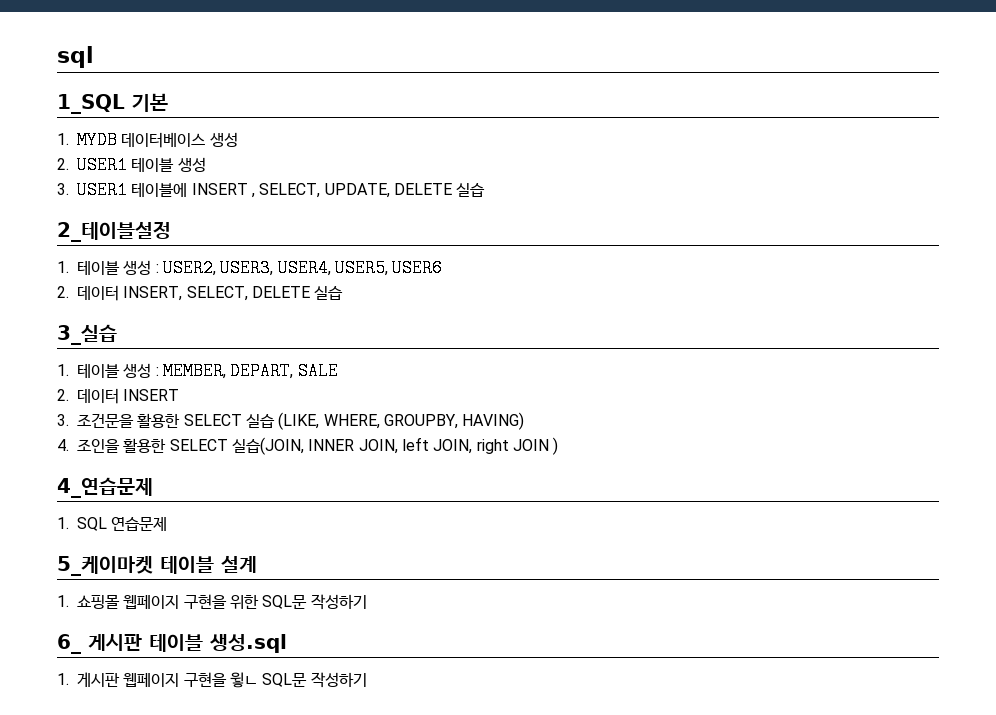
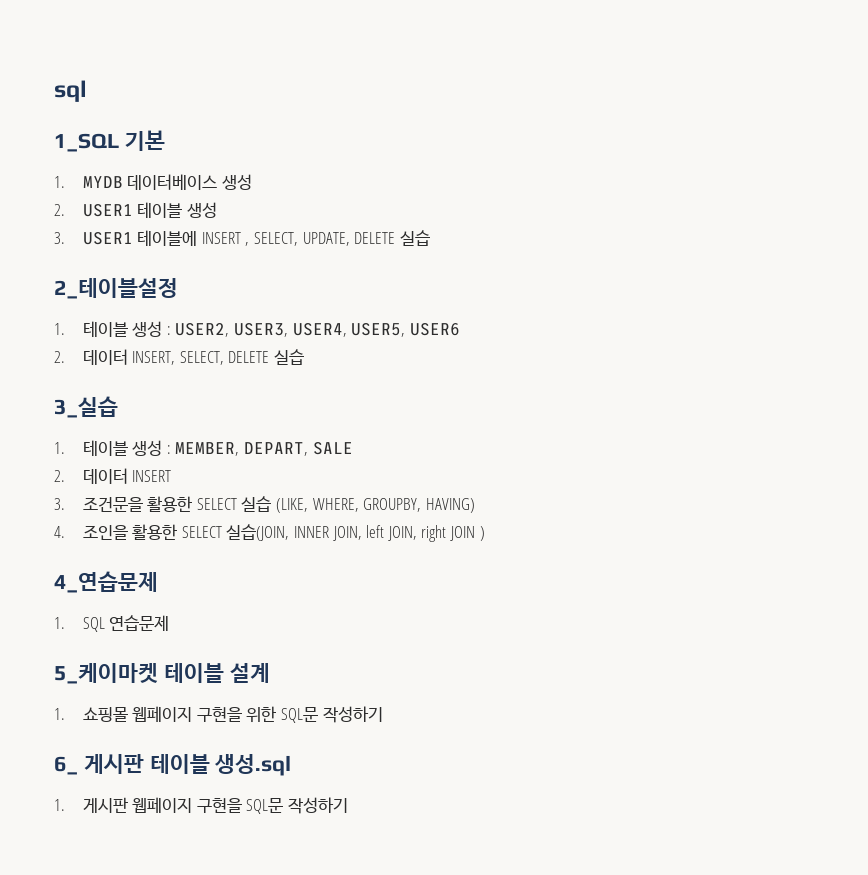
[229,672,258,688] 윟ㄴ -> (242, 805) none

